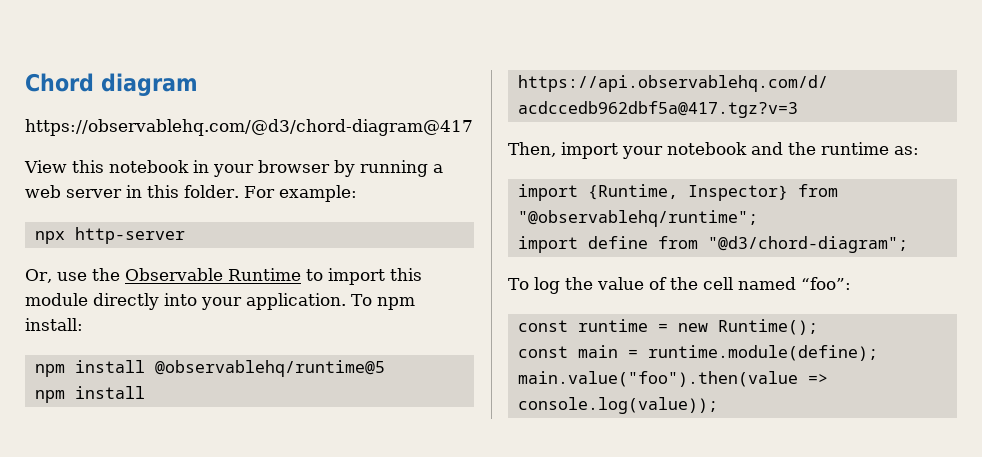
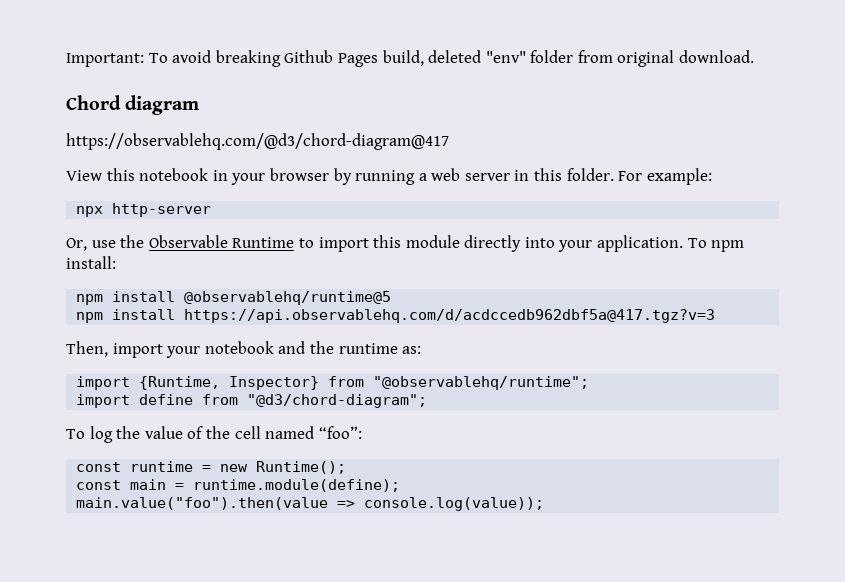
(25, 82) none -> [66,50,755,67] Important: To avoid breaking Github Pages build, deleted "env" folder from original download. //

